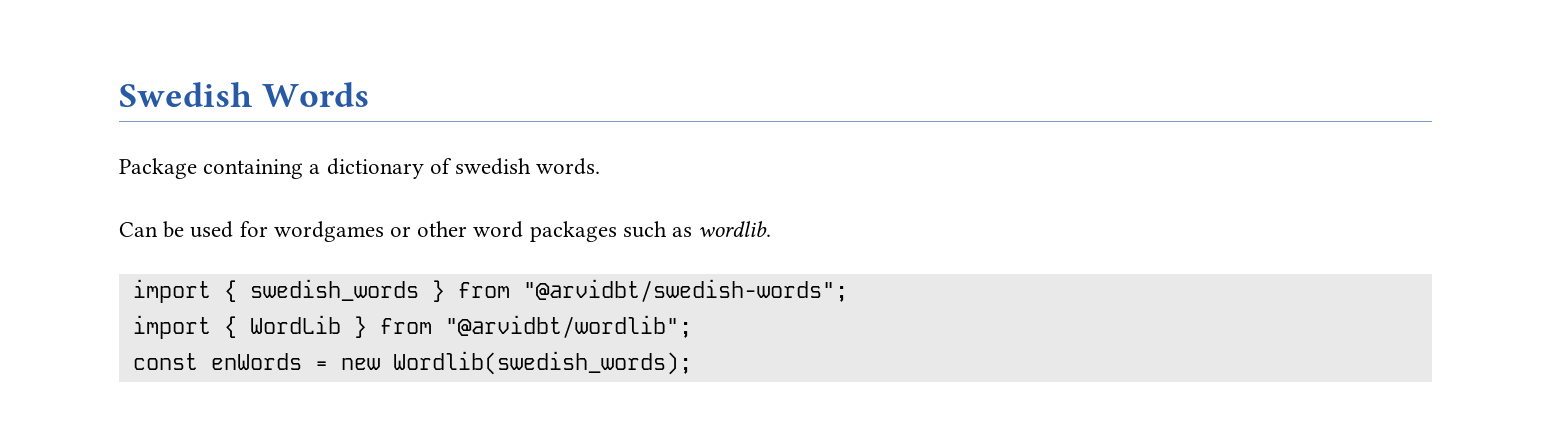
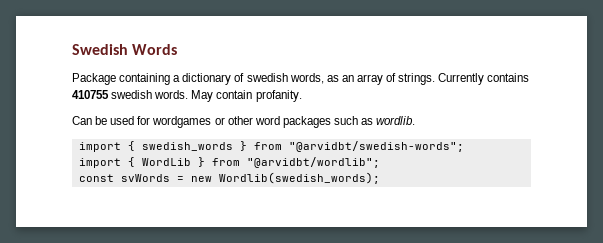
[536,158,601,175] words. -> [289,73,530,85] [72,90,302,102] words, as an array of strings. Currently contains 410755 swedish words. May contain profanity.
[210,353,302,370] enWords -> [120,174,170,182] svWords

